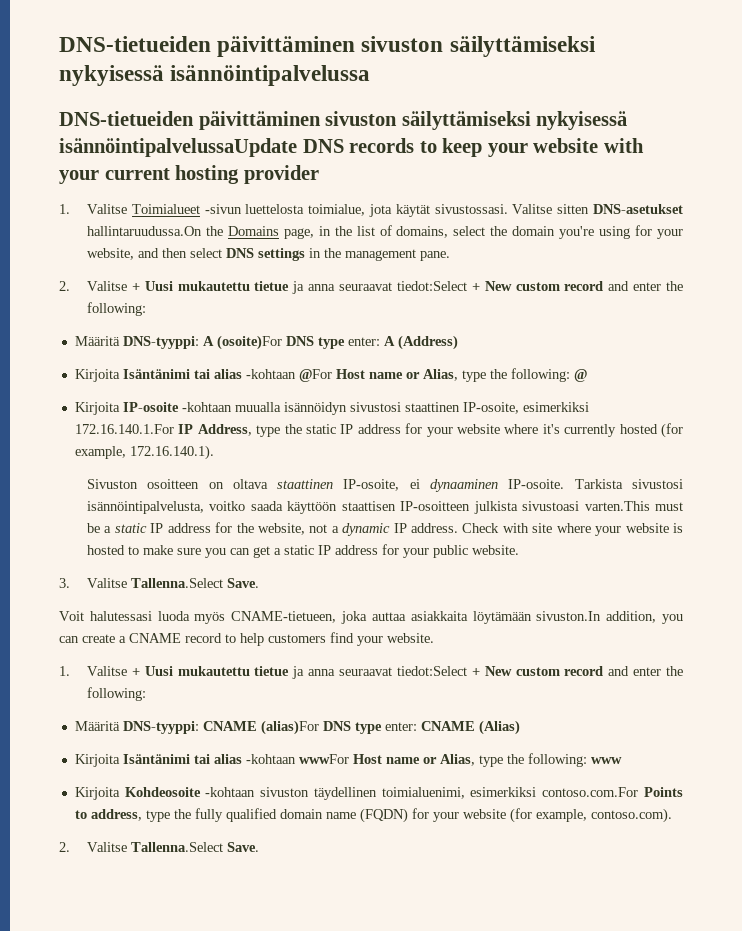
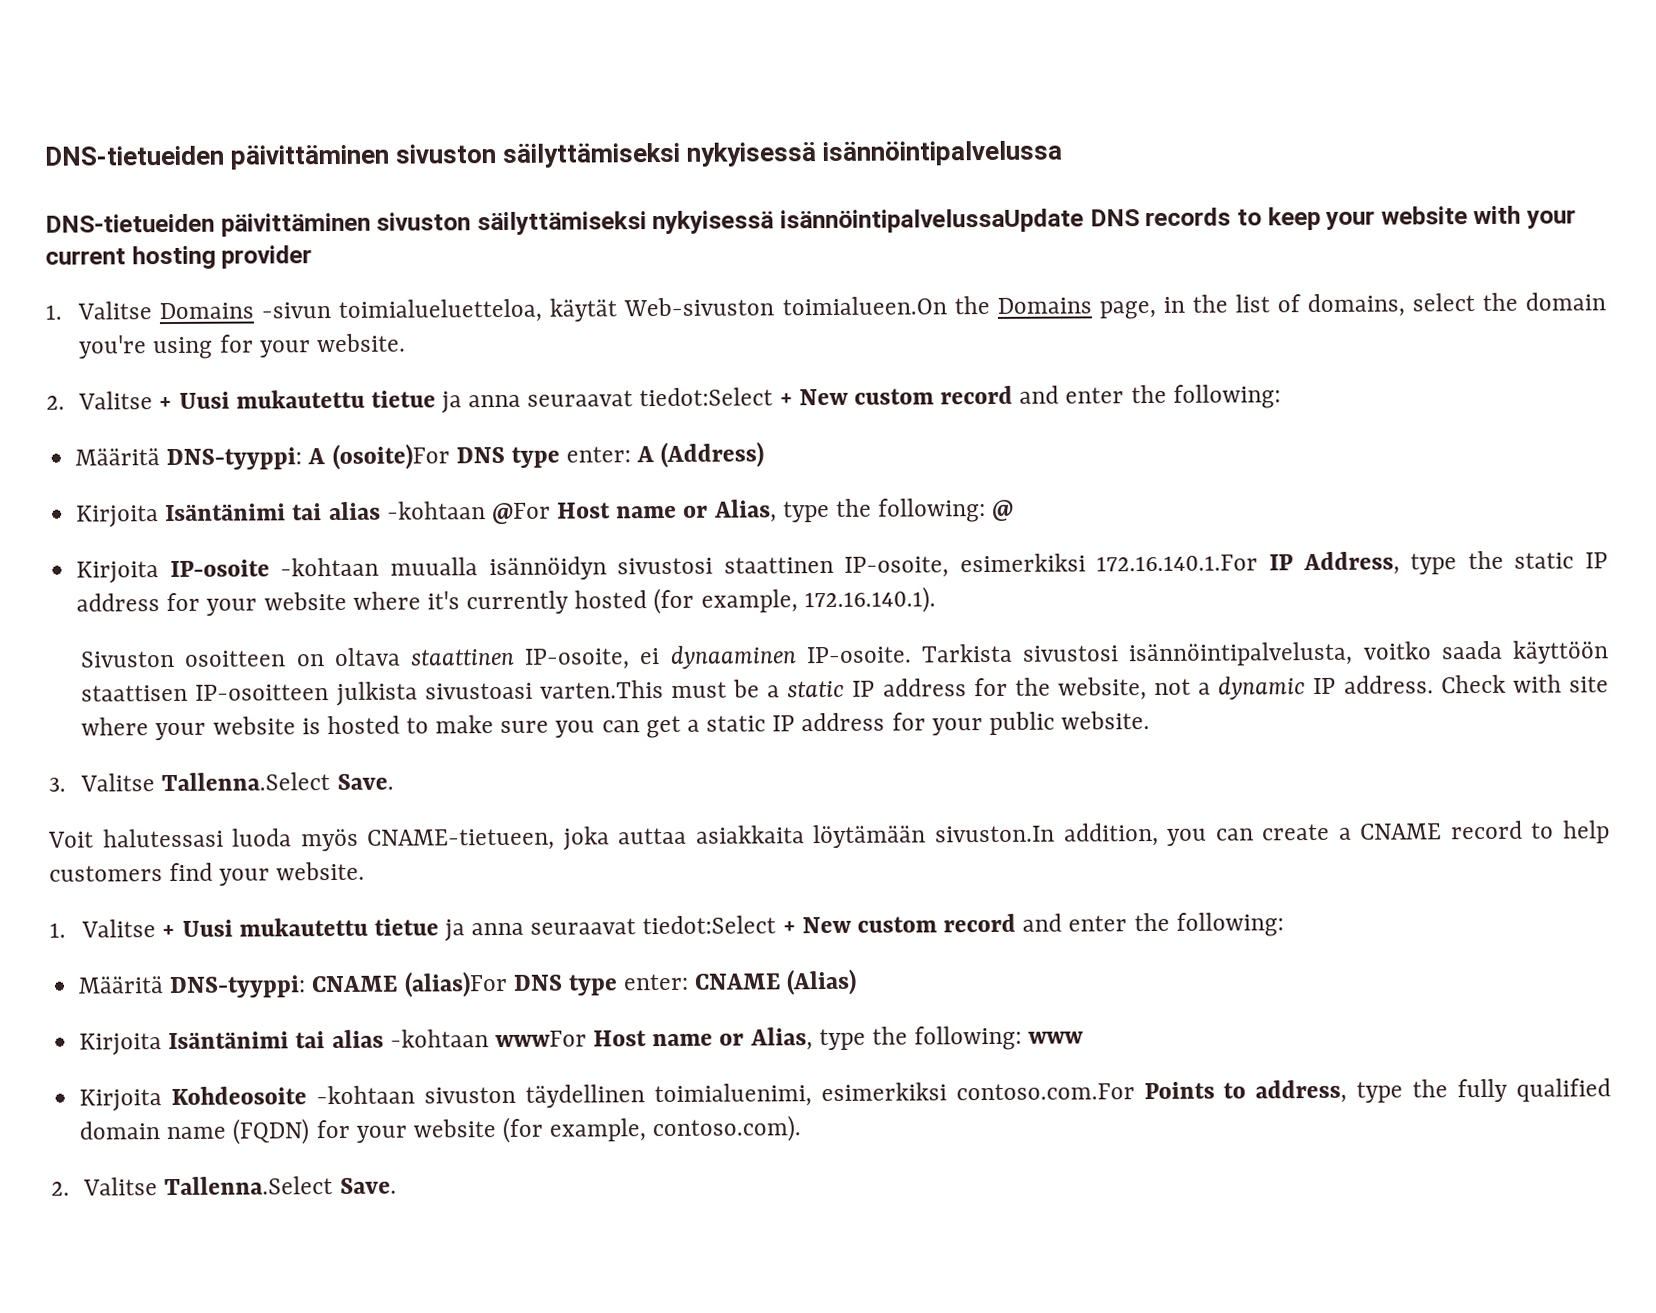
[131,204,684,217] [86,226,202,236] Toimialueet -sivun luettelosta toimialue, jota käytät sivustossasi. Valitse sitten DNS-asetukset hallintaruudussa.On -> [159,296,947,323] Domains -sivun toimialueluetteloa, käytät Web-sivuston toimialueen.On
[86,248,450,261] website, and then select DNS settings in the management pane. -> [316,333,406,353] website.

